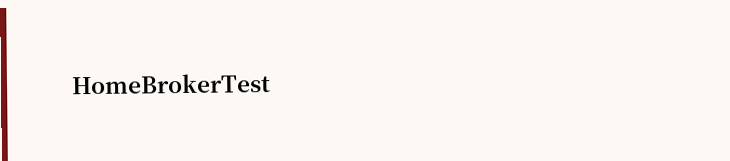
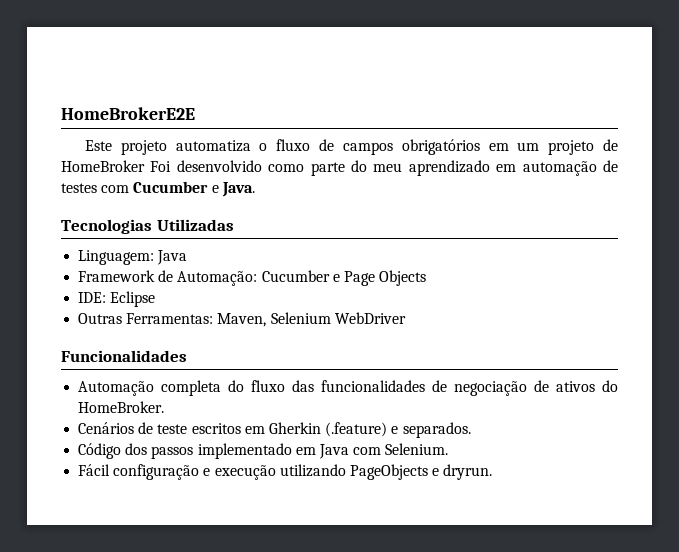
[71,73,271,95] HomeBrokerTest -> [61,107,195,120] [84,139,618,155] [61,160,618,176] [61,181,255,197] [61,219,234,234] [78,250,188,265] [78,270,427,286] [78,291,156,307] [78,312,406,327] [61,350,187,362] [78,380,619,396] [78,401,165,413] [78,422,471,438] [78,443,449,459] [78,464,493,480] HomeBrokerE2E // Este projeto automatiza o fluxo de campos obrigatórios em um projeto de HomeBroker Foi desenvolvido como parte do meu aprendizado em automação de testes com Cucumber e Java. // Tecnologias Utilizadas // Linguagem: Java // Framework de Automação: Cucumber e Page Objects // IDE: Eclipse // Outras Ferramentas: Maven, Selenium WebDriver // Funcionalidades // Automação completa do fluxo das funcionalidades de negociação de ativos do HomeBroker. // Cenários de teste escritos em Gherkin (.feature) e separados. // Código dos passos implementado em Java com Selenium. // Fácil configuração e execução utilizando PageObjects e dryrun.

